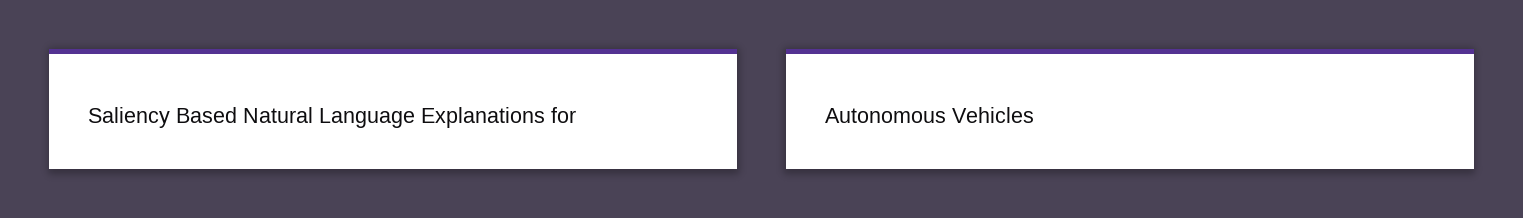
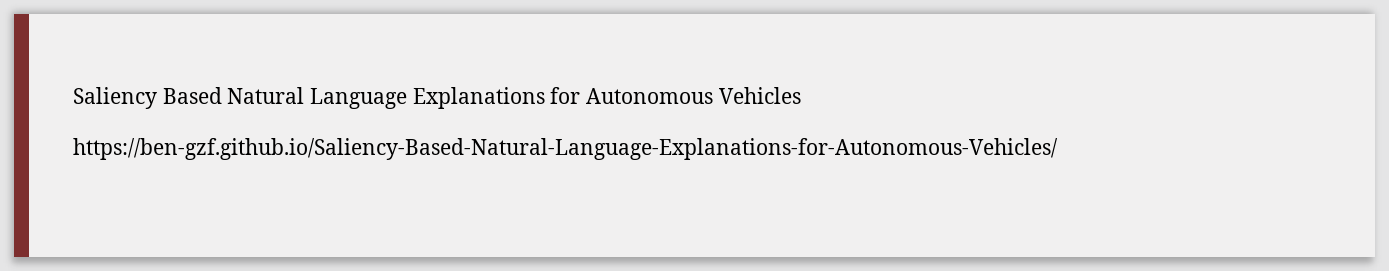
(1034, 115) none -> [73,138,1058,160] // https://ben-gzf.github.io/Saliency-Based-Natural-Language-Explanations-for-Autonomous-Vehicles/

